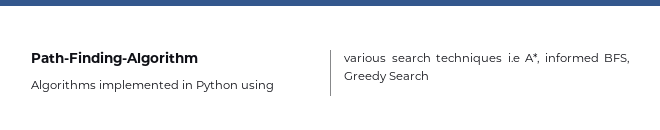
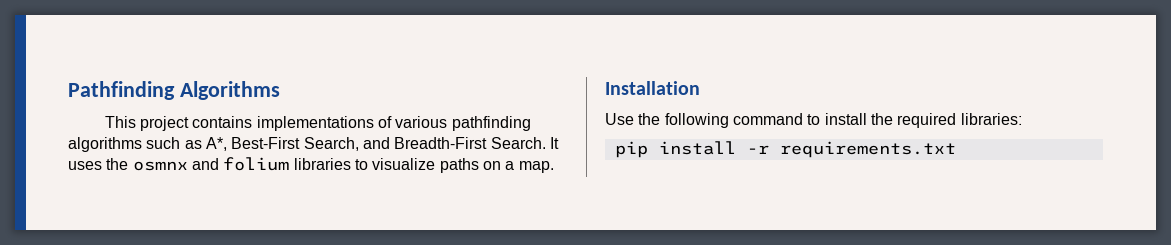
[31,51,198,66] [31,80,275,92] [344,53,629,65] [344,71,430,83] Path-Finding-Algorithm // Algorithms implemented in Python using various search techniques i.e A*, informed BFS, Greedy Search -> [68,81,280,100] [104,116,531,131] [68,137,559,152] [68,157,554,173] [605,81,700,95] [605,113,1022,128] [614,141,956,158] Pathfinding Algorithms // This project contains implementations of various pathfinding algorithms such as A*, Best-First Search, and Breadth-First Search. It uses the osmnx and folium libraries to visualize paths on a map. // Installation // Use the following command to install the required libraries: // pip install -r requirements.txt

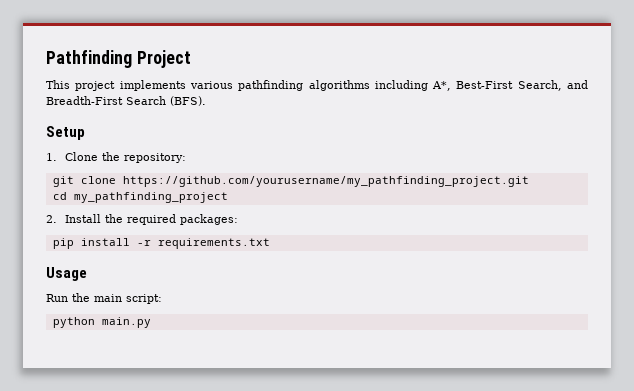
[179,81,280,100] Algorithms -> [136,50,191,68] Project
[192,116,393,131] contains implementations of -> [119,80,186,91] implements
[146,137,202,149] such as -> [374,80,428,91] including
[490,137,559,149] [68,157,554,173] [605,81,700,95] [605,113,867,128] Search. It uses the osmnx and folium libraries to visualize paths on a map. // Installation // Use the following command to install -> [126,96,206,106] [46,126,85,140] [46,152,187,163] [52,176,529,187] [52,192,228,203] [46,214,102,223] Search (BFS). // Setup // 1. Clone the repository: // git clone https://github.com/yourusername/my_pathfinding_project.git // cd my_pathfinding_project // 2. Install
[960,113,1022,125] libraries: -> [180,214,239,225] packages:
(956, 149) none -> [46,267,87,281] [46,293,162,304] [52,317,151,328] // Usage // Run the main script: // python main.py

